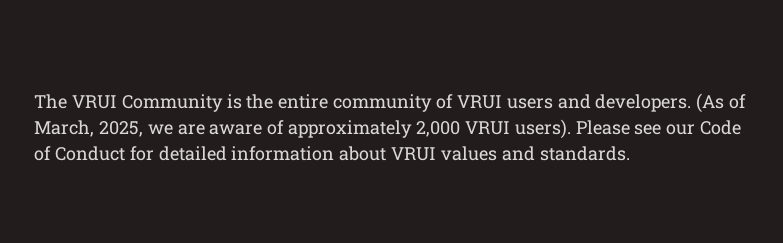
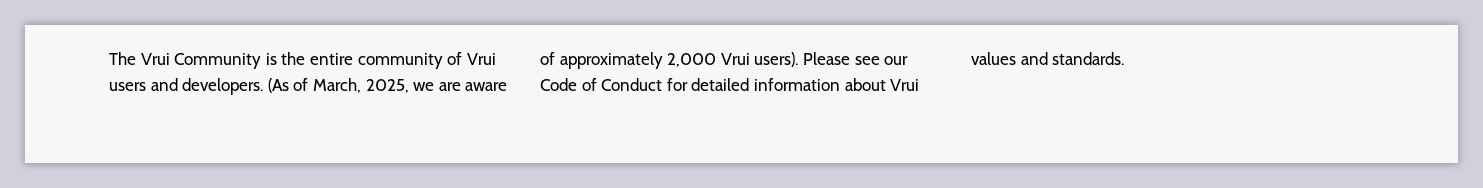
[71,95,117,109] VRUI -> [140,53,170,65] Vrui
[456,95,502,109] VRUI -> [466,53,496,65] Vrui
[464,121,510,135] VRUI -> [720,53,750,65] Vrui
[391,147,437,161] VRUI -> [890,79,920,91] Vrui

